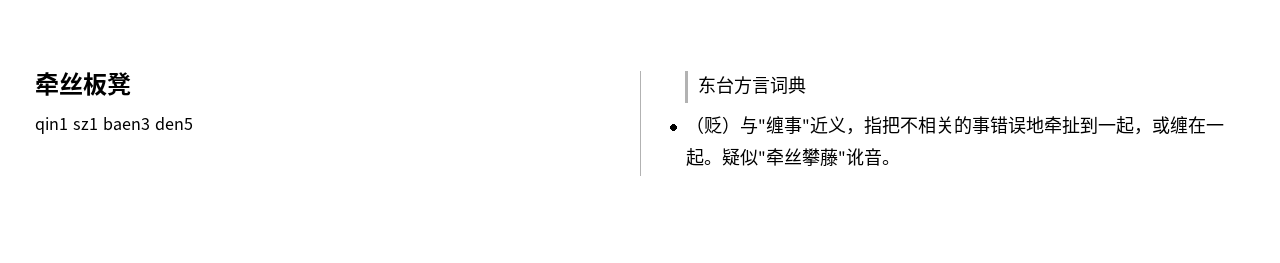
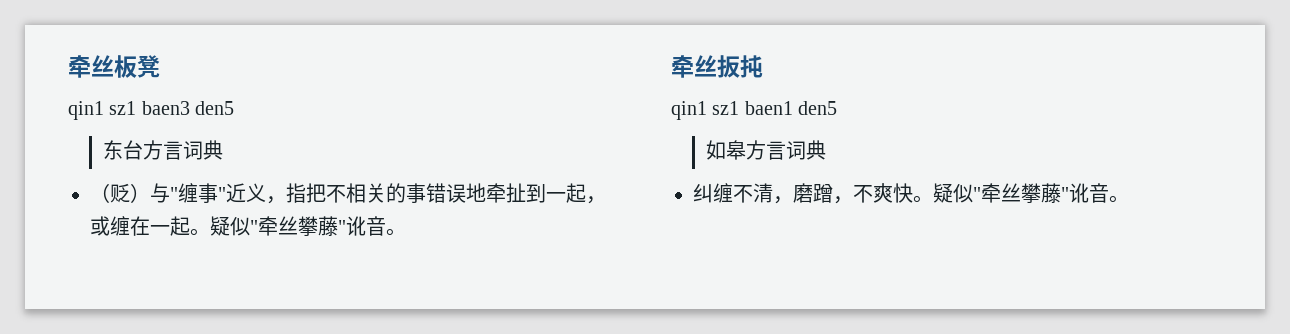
(900, 162) none -> [671,55,763,78] [671,101,838,120] [705,140,826,160] [693,183,1129,204] // 牵丝扳扽 // qin1 sz1 baen1 den5 // 如皋方言词典 // 纠缠不清，磨蹭，不爽快。疑似"牵丝攀藤"讹音。

